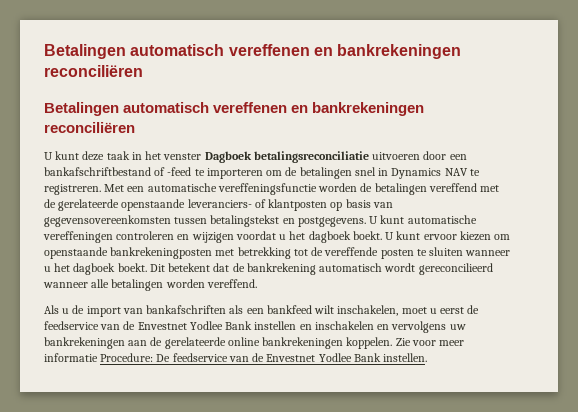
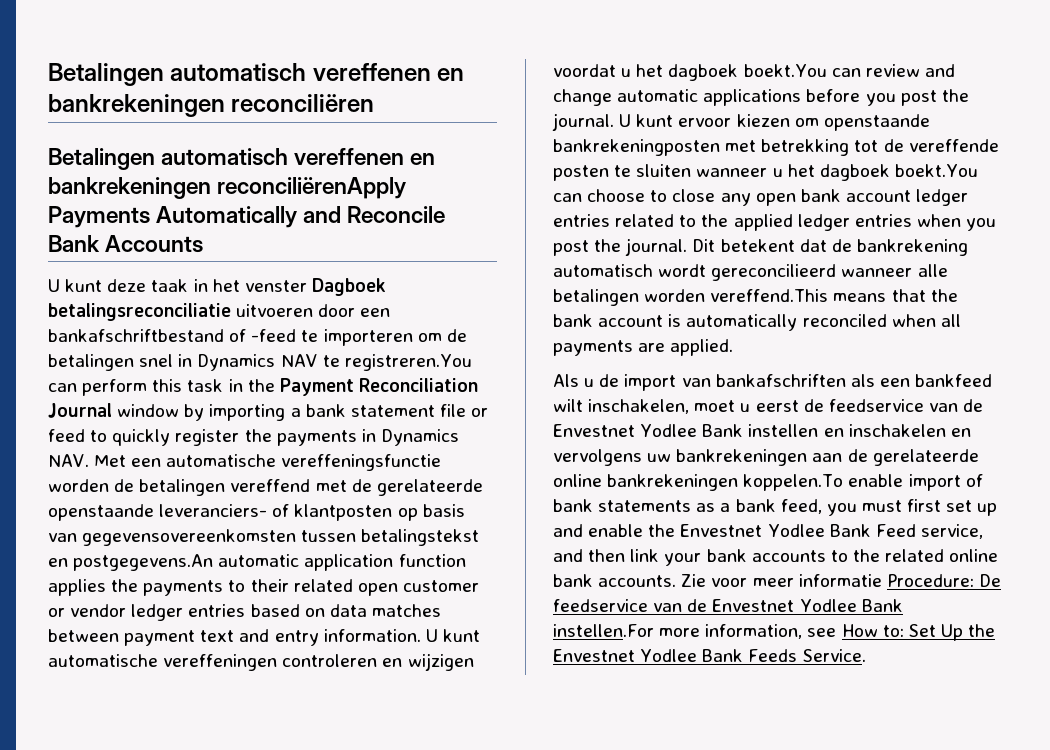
[44,122,135,133] reconciliëren -> [217,177,407,199] [48,206,446,228] [48,235,204,253] reconciliërenApply Payments Automatically and Reconcile Bank Accounts
[44,184,101,195] registreren. -> [344,354,472,371] [48,378,478,396] [48,403,489,421] [48,429,459,446] [48,454,89,467] registreren.You can perform this task in the Payment Reconciliation Journal window by importing a bank statement file or feed to quickly register the payments in Dynamics NAV.
[297,217,366,227] postgegevens. -> [73,554,466,571] [48,579,479,596] [48,604,441,621] [48,629,421,646] postgegevens.An automatic application function applies the payments to their related open customer or vendor ledger entries based on data matches between payment text and entry information.
[352,231,382,240] boekt. -> [743,64,955,77] [553,89,969,106] [552,113,614,131] boekt.You can review and change automatic applications before you post the journal.
[117,263,147,272] boekt. -> [894,164,978,177] [553,189,969,206] [553,214,997,231] [553,238,688,256] boekt.You can choose to close any open bank account ledger entries related to the applied ledger entries when you post the journal.
[206,279,257,288] vereffend. -> [710,289,958,302] [553,314,961,331] [553,339,734,356] vereffend.This means that the bank account is automatically reconciled when all payments are applied.
[346,337,393,349] koppelen. -> [743,474,983,491] [553,499,998,516] [553,524,983,539] [553,549,999,566] [553,574,677,587] koppelen.To enable import of bank statements as a bank feed, you must first set up and enable the Envestnet Yodlee Bank Feed service, and then link your bank accounts to the related online bank accounts.
[383,353,428,362] instellen. -> [553,624,996,641] [553,649,866,662] instellen.For more information, see How to: Set Up the Envestnet Yodlee Bank Feeds Service.

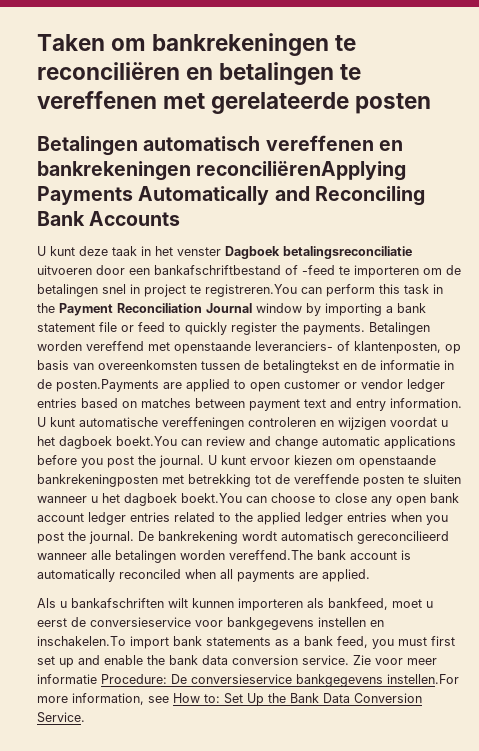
[48,63,465,86] [48,94,375,117] [48,148,436,170] [48,177,407,199] Betalingen automatisch vereffenen en bankrekeningen reconciliëren // Betalingen automatisch vereffenen en bankrekeningen reconciliërenApply -> [37,33,357,56] [37,62,362,85] [37,91,432,114] [37,135,403,156] [37,161,407,181] Taken om bankrekeningen te reconciliëren en betalingen te vereffenen met gerelateerde posten // Betalingen automatisch vereffenen en bankrekeningen reconciliërenApplying
[347,206,446,223] Reconcile -> [314,186,425,206] Reconciling
[197,354,318,371] Dynamics NAV -> [144,284,186,297] project
[276,429,459,446] [48,454,442,471] [48,479,483,496] payments in Dynamics NAV. Met een automatische vereffeningsfunctie worden de betalingen vereffend met de gerelateerde -> [303,322,430,335] [37,341,170,351] payments. Betalingen worden vereffend met
[294,504,393,521] klantposten -> [354,341,441,354] klantenposten,
[82,529,480,546] [48,554,466,571] [48,579,353,596] gegevensovereenkomsten tussen betalingstekst en postgegevens.An automatic application function applies the payments to their related -> [98,360,454,373] [37,379,246,392] overeenkomsten tussen de betalingtekst en de informatie in de posten.Payments are applied to
[329,604,367,617] data -> (137, 404) none
[692,239,968,256] [553,264,707,277] Dit betekent dat de bankrekening automatisch wordt -> [138,531,353,544] De bankrekening wordt automatisch
[710,289,958,302] vereffend.This means that the -> [229,550,313,560] vereffend.The
[599,374,993,391] [553,399,984,414] [553,424,971,437] [553,449,979,466] [553,474,983,491] de import van bankafschriften als een bankfeed wilt inschakelen, moet u eerst de feedservice van de Envestnet Yodlee Bank instellen en inschakelen en vervolgens uw bankrekeningen aan de gerelateerde online bankrekeningen koppelen.To enable import of -> [71,598,433,611] [37,617,384,630] [37,636,169,649] bankafschriften wilt kunnen importeren als bankfeed, moet u eerst de conversieservice voor bankgegevens instellen en inschakelen.To import
[680,524,983,539] [553,549,999,566] [553,574,677,587] Envestnet Yodlee Bank Feed service, and then link your bank accounts to the related online bank accounts. -> [169,655,349,665] bank data conversion service.
[553,599,903,612] feedservice van de Envestnet Yodlee Bank -> [191,674,383,687] conversieservice bankgegevens
[553,649,798,662] Envestnet Yodlee Bank Feeds -> [290,693,422,703] Bank Data Conversion

